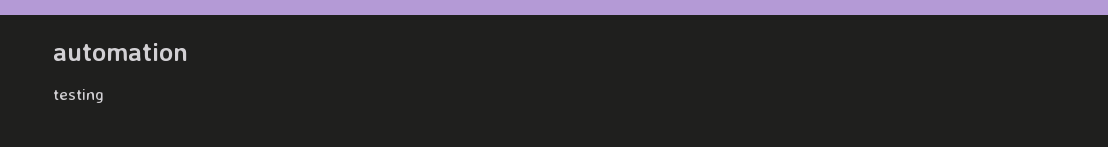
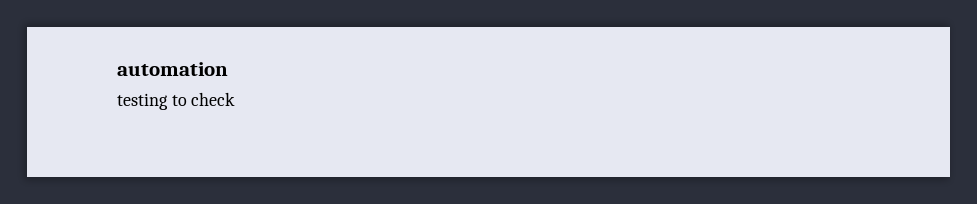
(104, 96) none -> [171,92,236,106] to check

